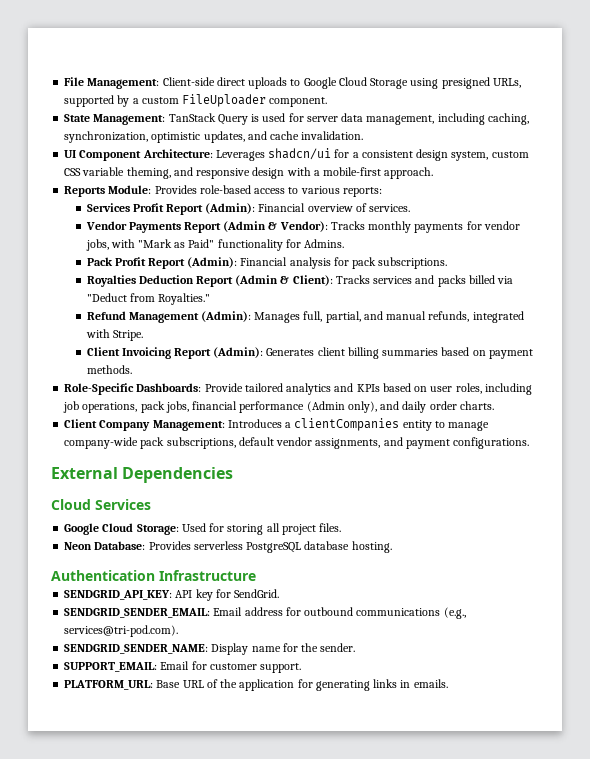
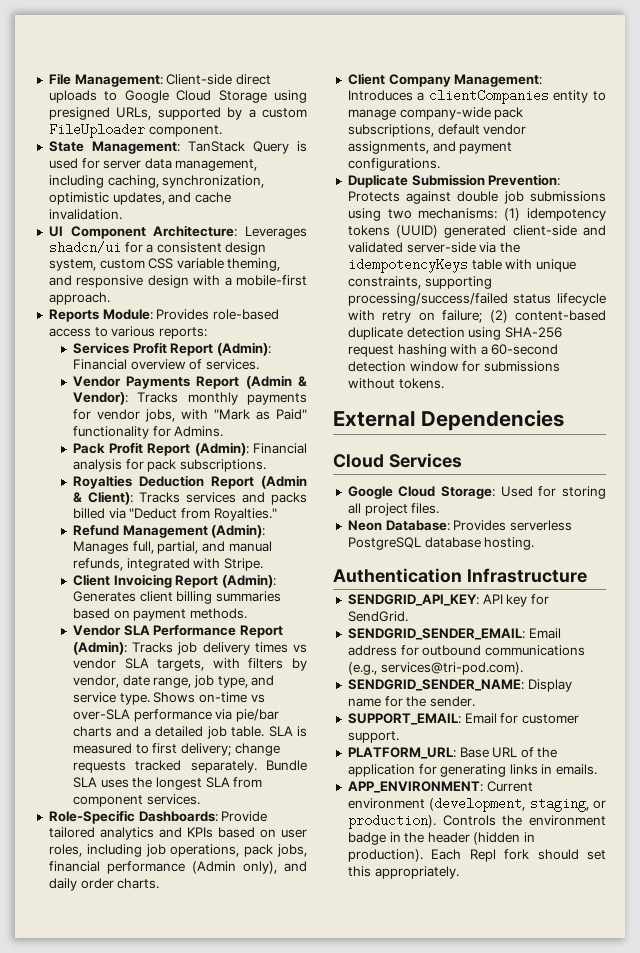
(132, 369) none -> [72,625,283,638] [72,641,307,655] [72,658,307,671] [72,675,275,688] [72,692,265,705] [72,709,279,722] [72,726,307,739] [72,743,280,756] [72,760,307,773] [72,777,263,790] [72,794,200,807] // Vendor SLA Performance Report (Admin): Tracks job delivery times vs vendor SLA targets, with filters by vendor, date range, job type, and service type. Shows on-time vs over-SLA performance via pie/bar charts and a detailed job table. SLA is measured to first delivery; change requests tracked separately. Bundle SLA uses the longest SLA from component services.
(530, 443) none -> [347,174,561,188] [347,191,606,204] [347,208,606,221] [347,225,606,238] [347,242,520,253] [347,258,576,273] [347,276,492,289] [347,293,606,306] [347,310,606,323] [347,327,562,340] [347,344,559,357] [347,361,560,372] [347,378,444,389] // Duplicate Submission Prevention: Protects against double job submissions using two mechanisms: (1) idempotency tokens (UUID) generated client-side and validated server-side via the idempotencyKeys table with unique constraints, supporting processing/success/failed status lifecycle with retry on failure; (2) content-based duplicate detection using SHA-256 request hashing with a 60-second detection window for submissions without tokens.
(448, 683) none -> [347,781,533,793] [347,797,606,812] [347,814,606,829] [347,832,536,845] [347,849,606,862] [347,866,459,879] // APP_ENVIRONMENT: Current environment (development, staging, or production). Controls the environment badge in the header (hidden in production). Each Repl fork should set this appropriately.

